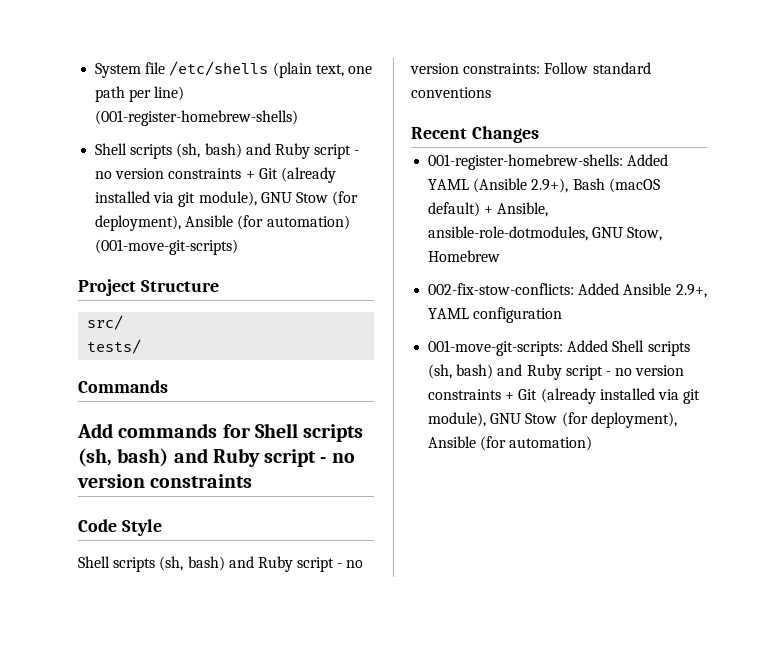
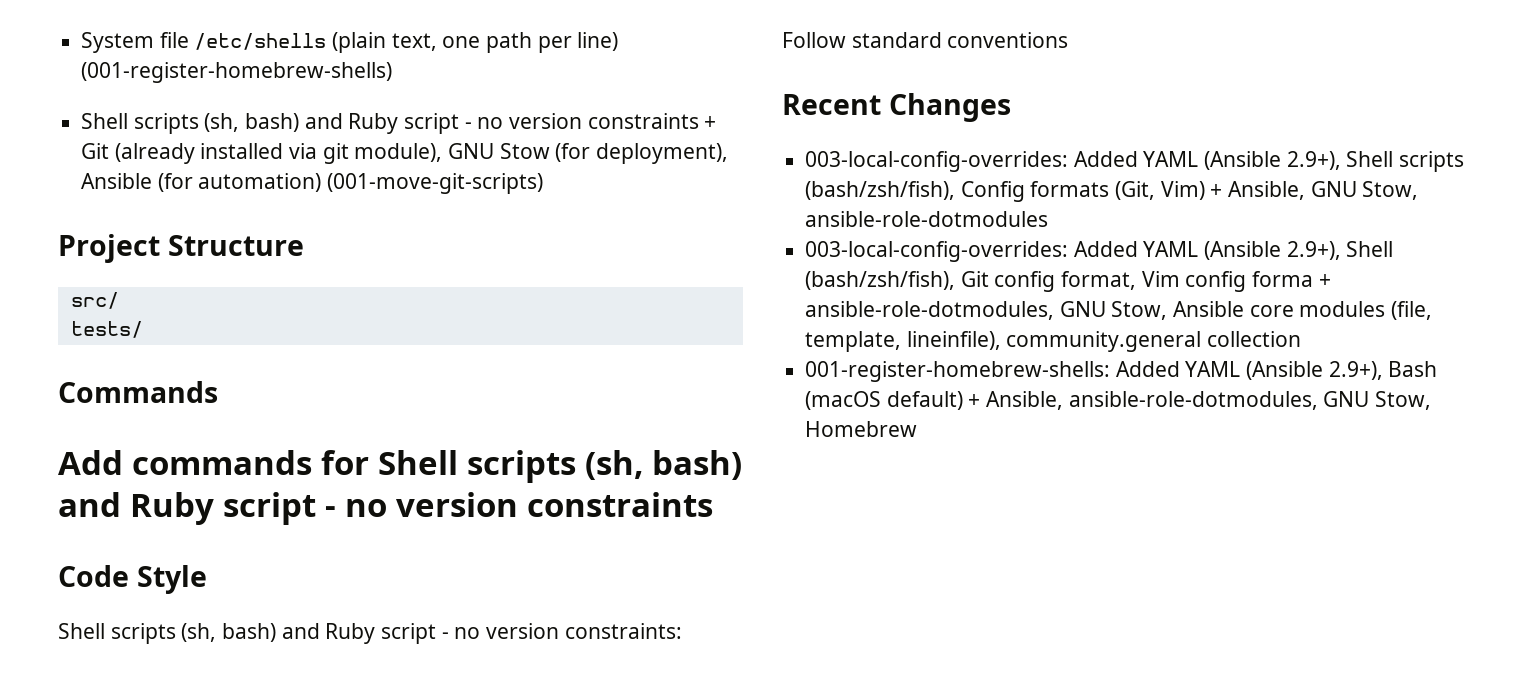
(539, 134) none -> [805,151,1465,172] [805,181,1419,202] [805,211,1049,227] [805,241,1394,262] [805,271,1331,292] [805,301,1433,320] [805,331,1302,352] // 003-local-config-overrides: Added YAML (Ansible 2.9+), Shell scripts (bash/zsh/fish), Config formats (Git, Vim) + Ansible, GNU Stow, ansible-role-dotmodules // 003-local-config-overrides: Added YAML (Ansible 2.9+), Shell (bash/zsh/fish), Git config format, Vim config forma + ansible-role-dotmodules, GNU Stow, Ansible core modules (file, template, lineinfile), community.general collection
[428,283,707,298] [428,307,563,323] [428,340,690,356] [428,364,685,380] [428,388,701,404] [428,412,677,428] [428,436,593,451] // 002-fix-stow-conflicts: Added Ansible 2.9+, YAML configuration // 001-move-git-scripts: Added Shell scripts (sh, bash) and Ruby script - no version constraints + Git (already installed via git module), GNU Stow (for deployment), Ansible (for automation) -> (918, 429) none

